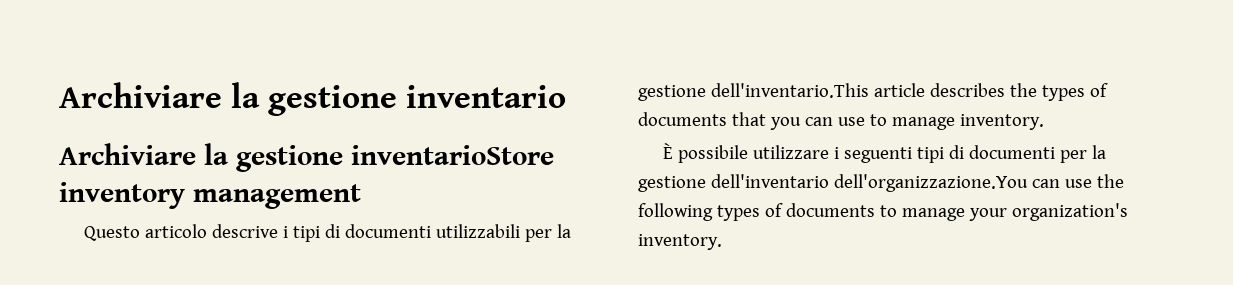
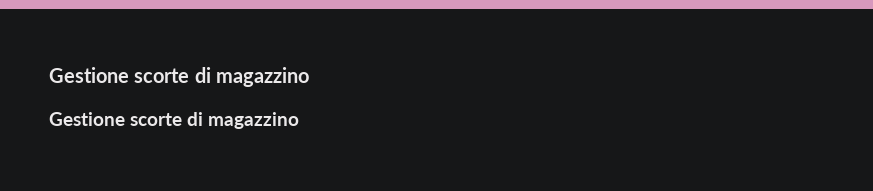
[59,82,567,116] [59,143,554,172] [59,182,361,209] [84,224,571,242] [638,83,1108,101] [638,112,1044,130] [663,143,1106,163] [638,174,1124,192] [638,203,1128,221] [638,234,722,250] Archiviare la gestione inventario // Archiviare la gestione inventarioStore inventory management // Questo articolo descrive i tipi di documenti utilizzabili per la gestione dell'inventario.This article describes the types of documents that you can use to manage inventory. // È possibile utilizzare i seguenti tipi di documenti per la gestione dell'inventario dell'organizzazione.You can use the following types of documents to manage your organization's inventory. -> [49,67,309,87] [49,112,299,129] Gestione scorte di magazzino // Gestione scorte di magazzino

